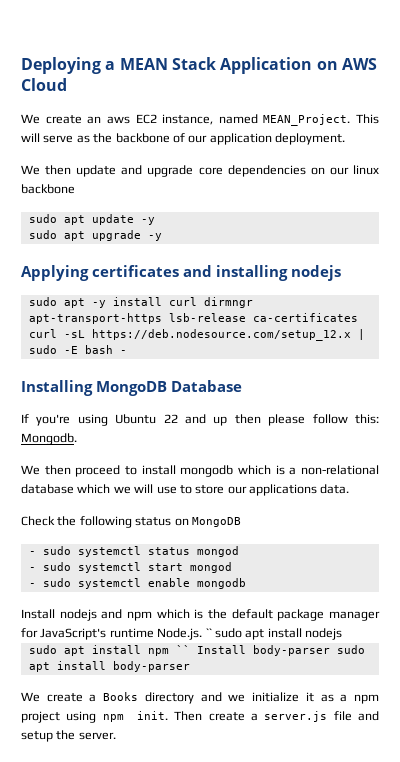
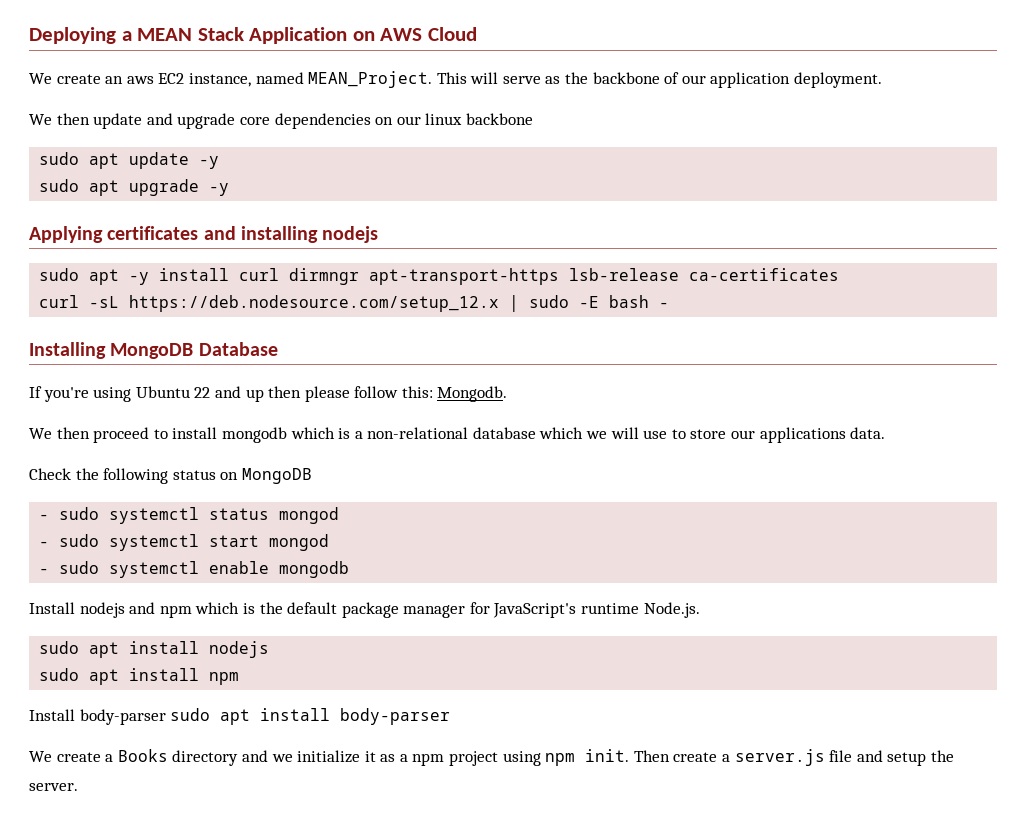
[205,628,212,637] `` -> (700, 610) //
[175,645,190,654] `` -> (240, 678) //

